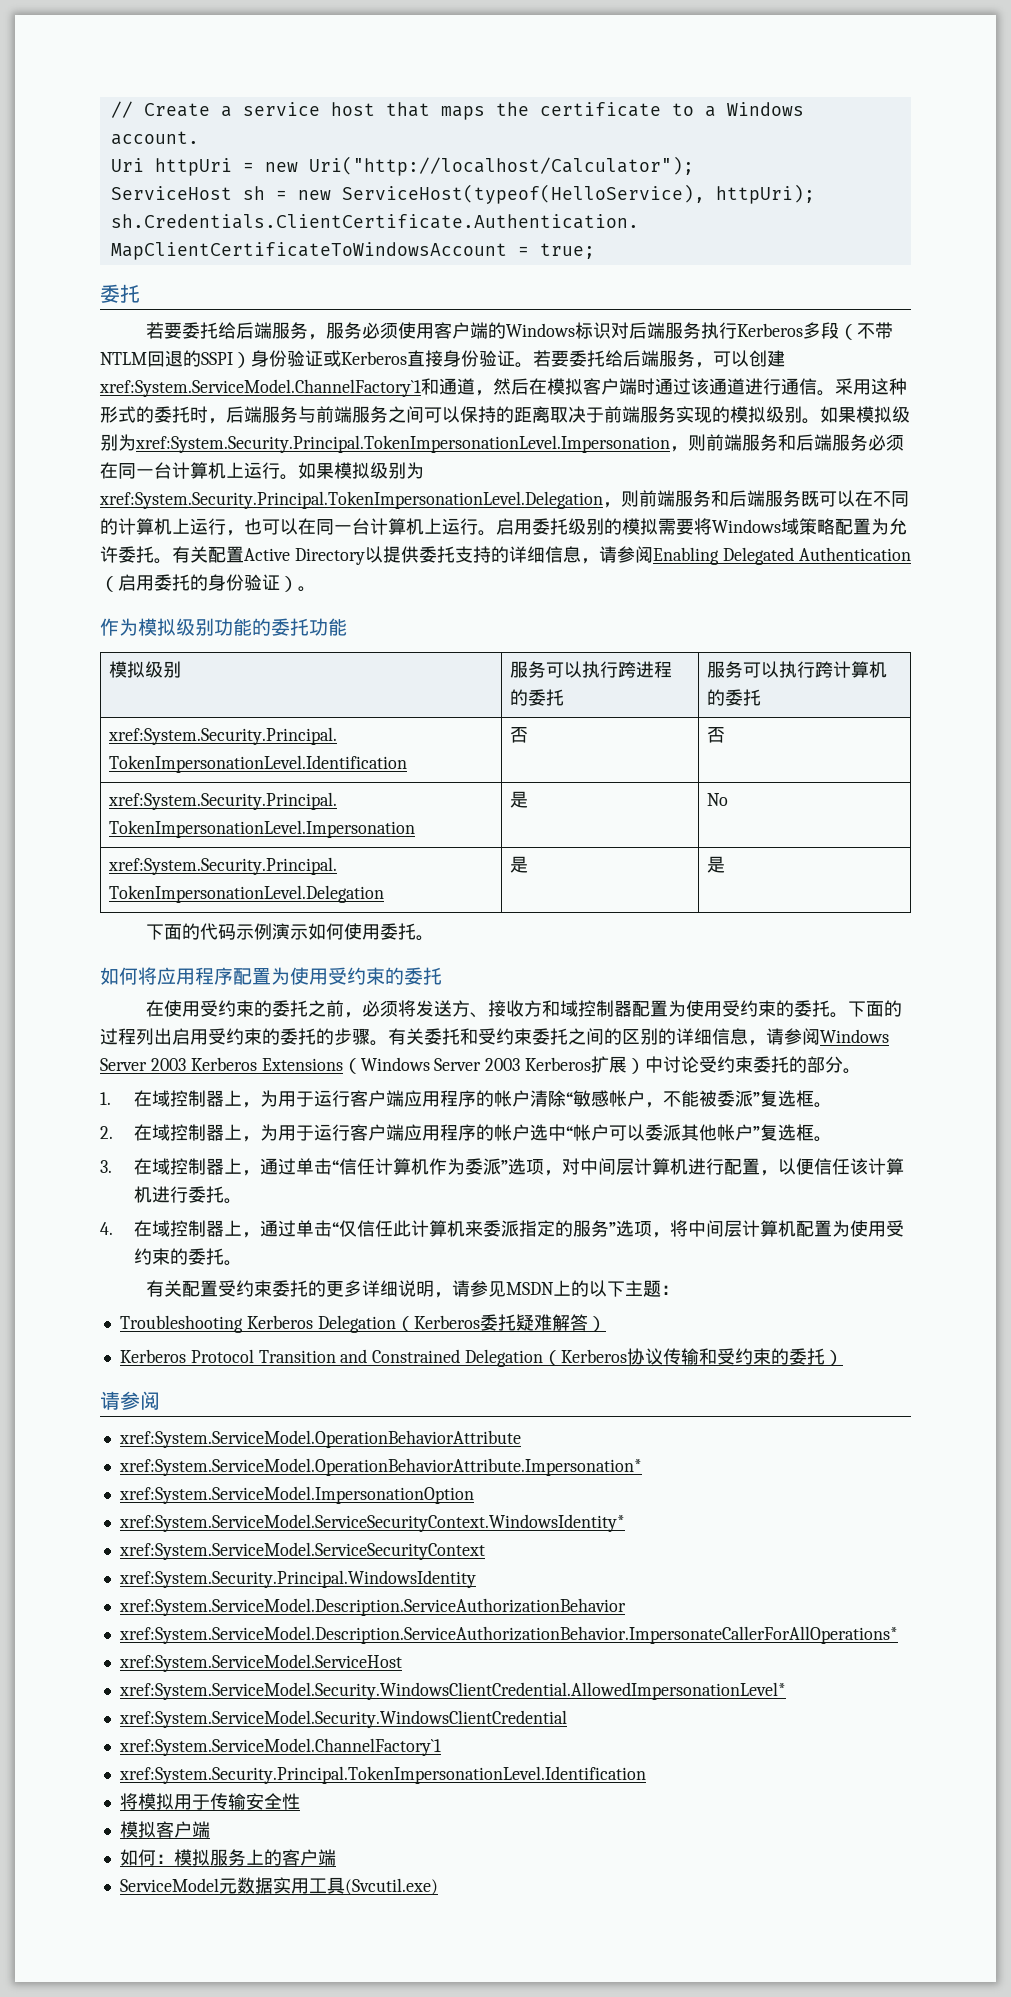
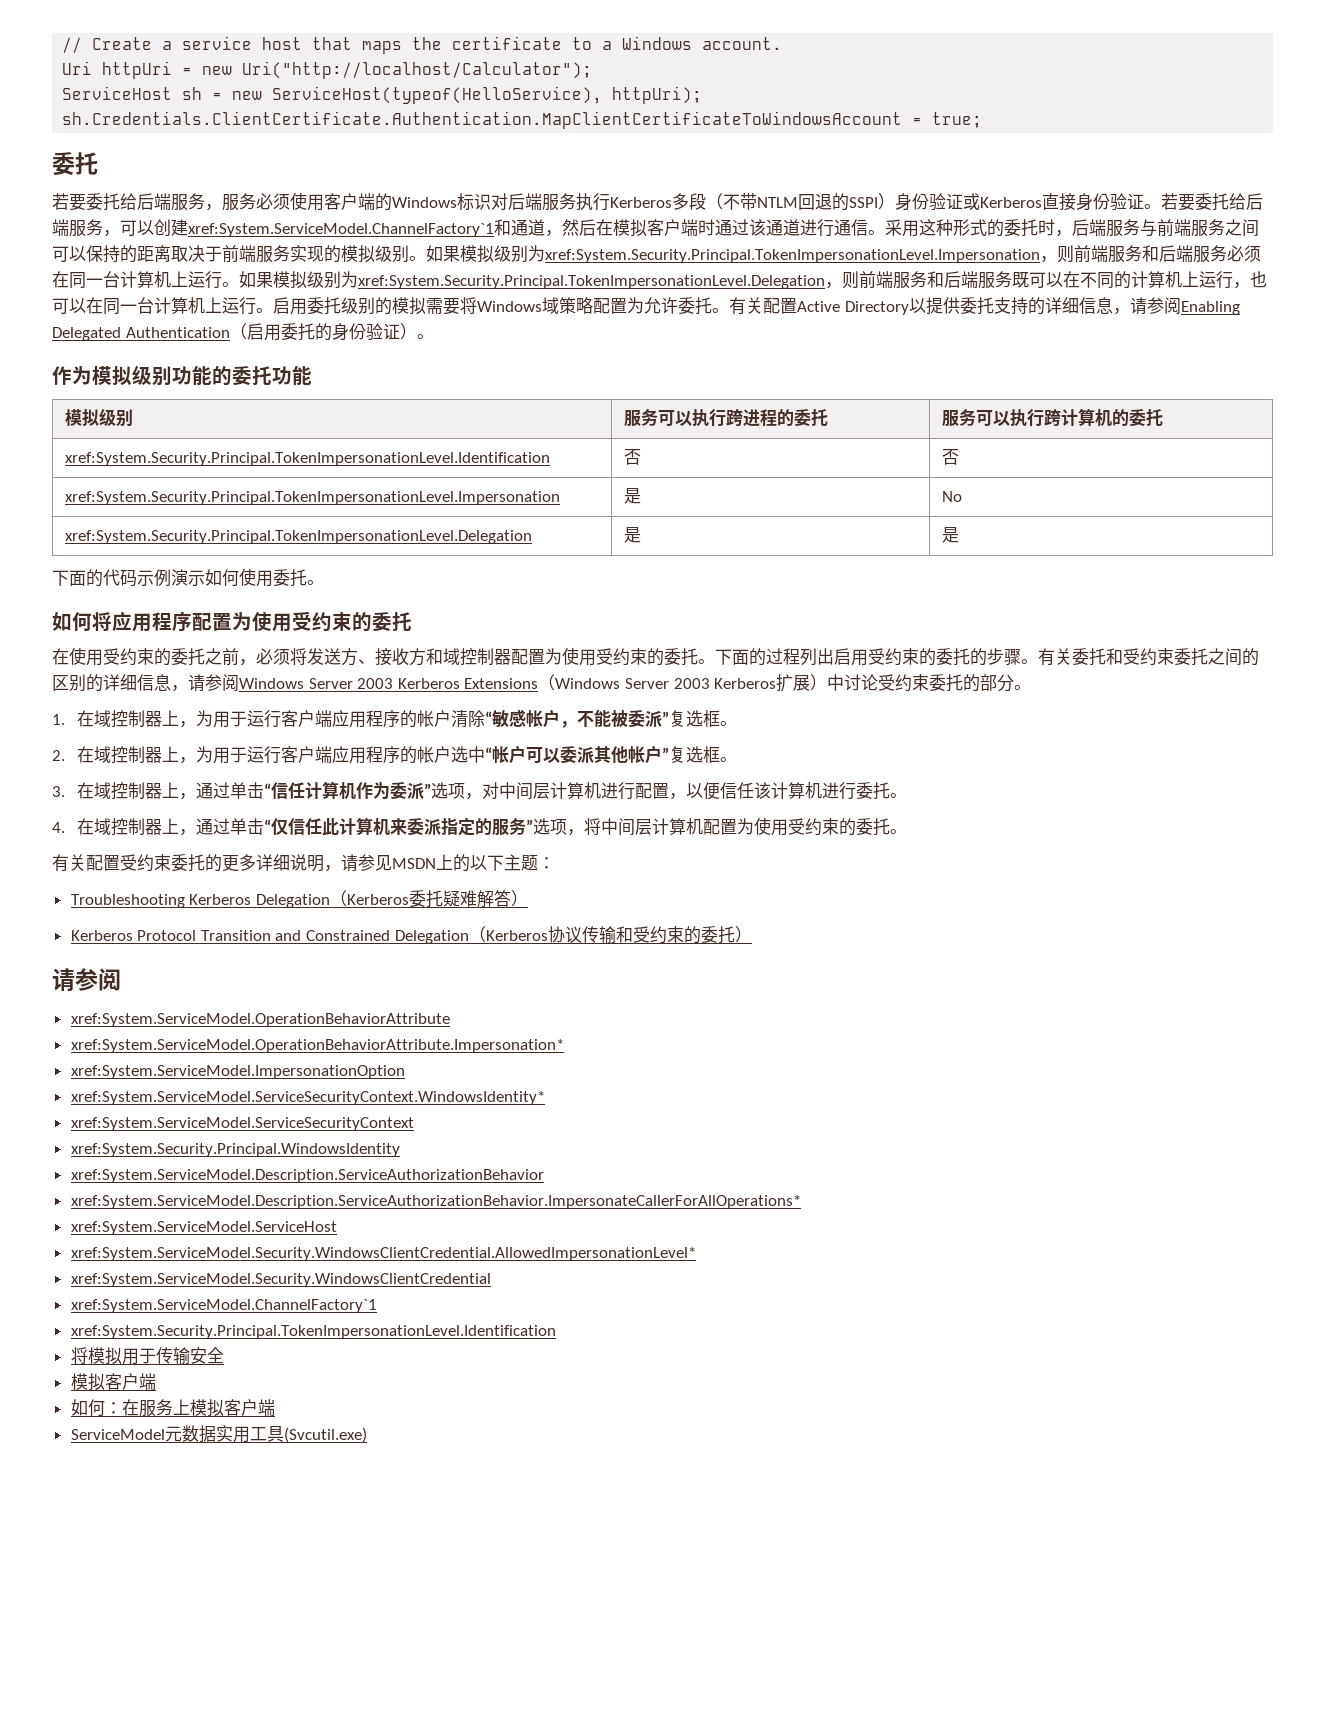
[281,1793,300,1810] 性 -> (224, 1355) none
[173,1849,282,1866] 模拟服务上的 -> [121,1399,224,1417] 在服务上模拟

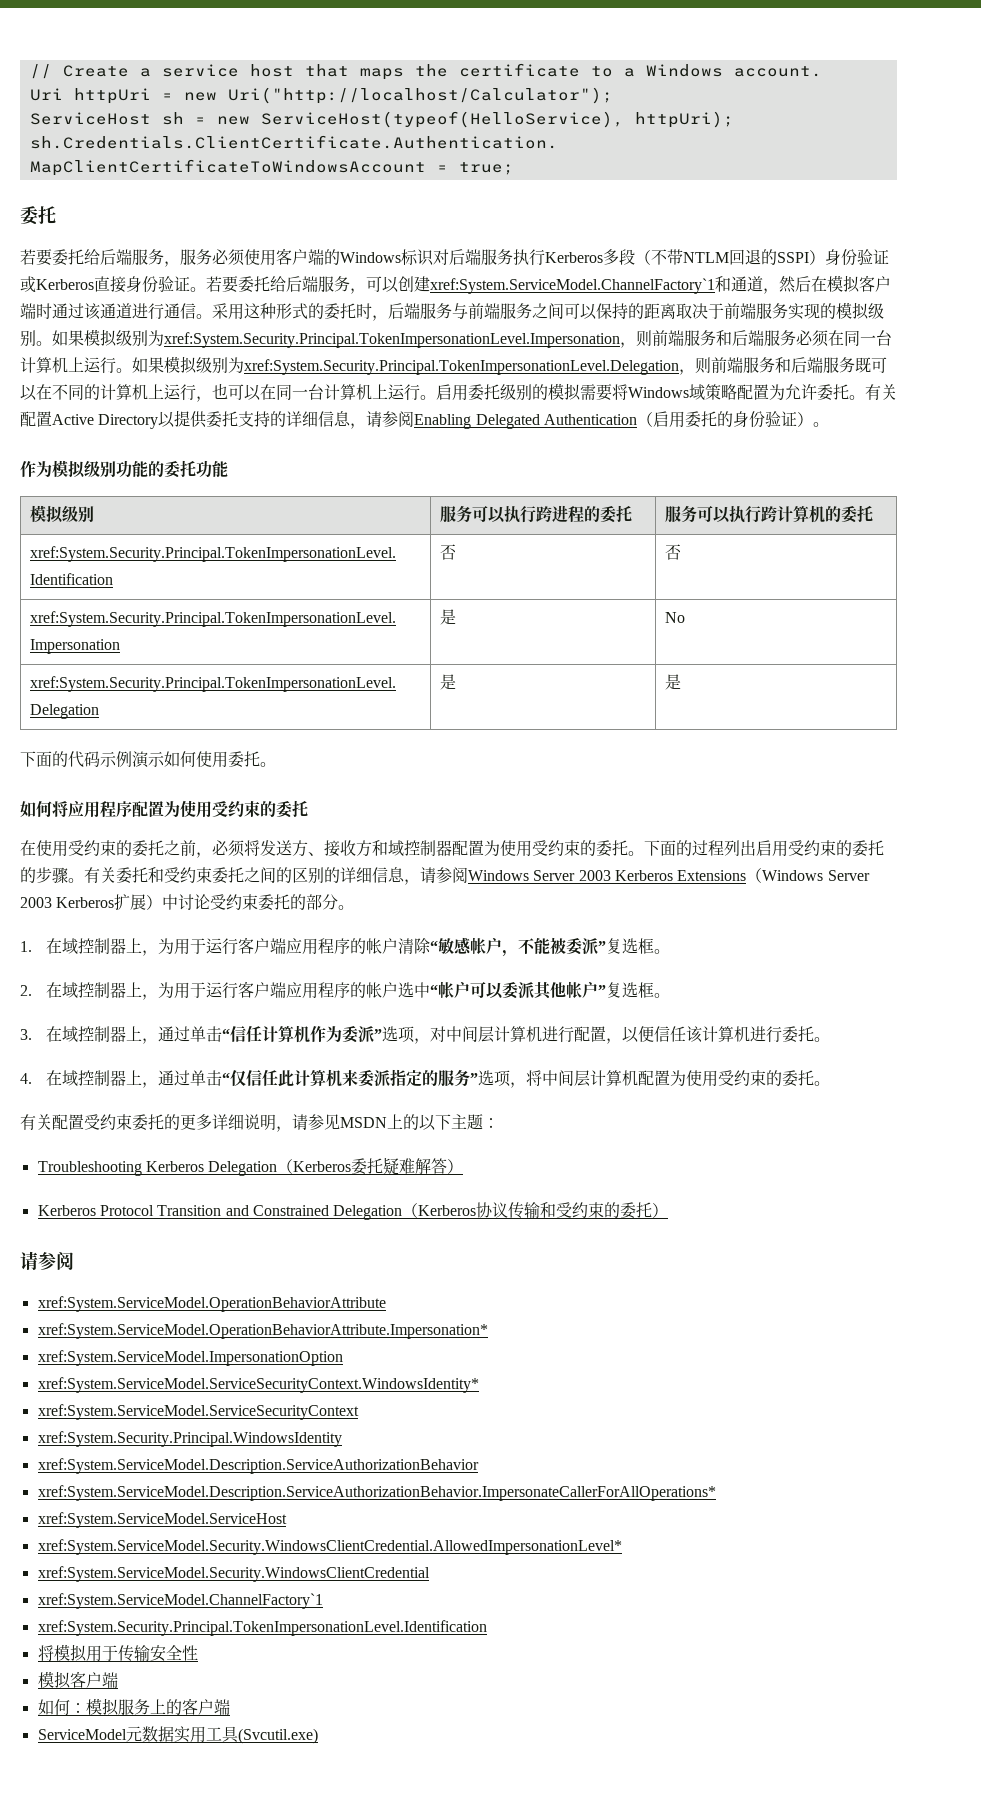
(224, 1355) none -> [181,1645,198,1661] 性
[121,1399,224,1417] 在服务上模拟 -> [85,1698,182,1716] 模拟服务上的

